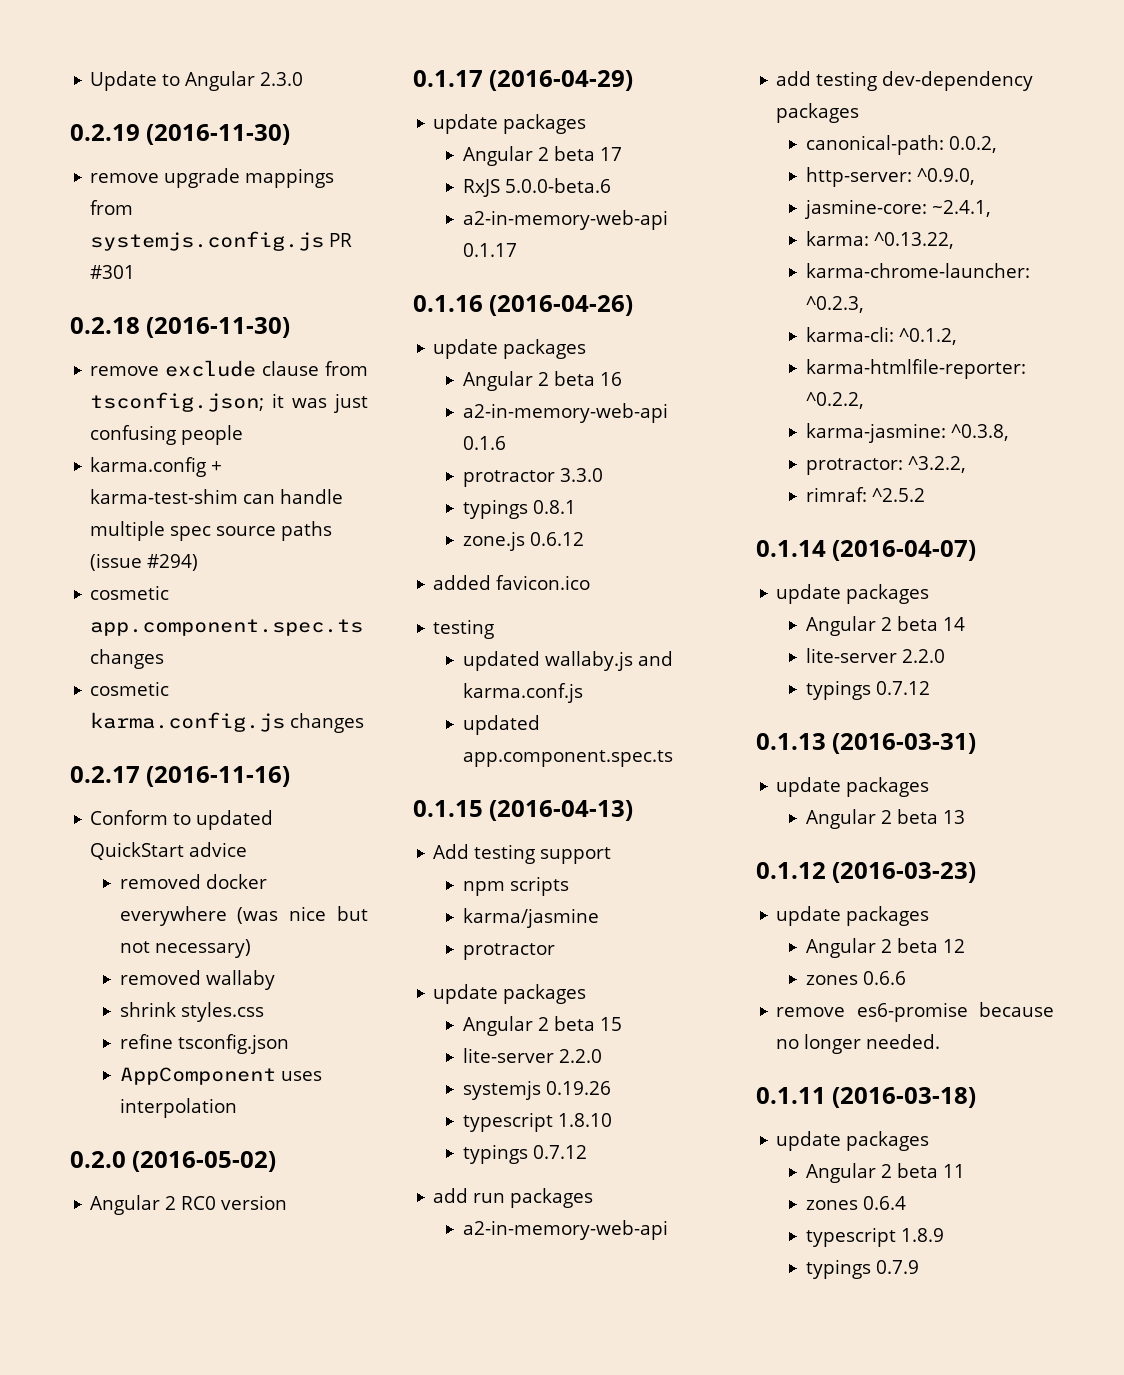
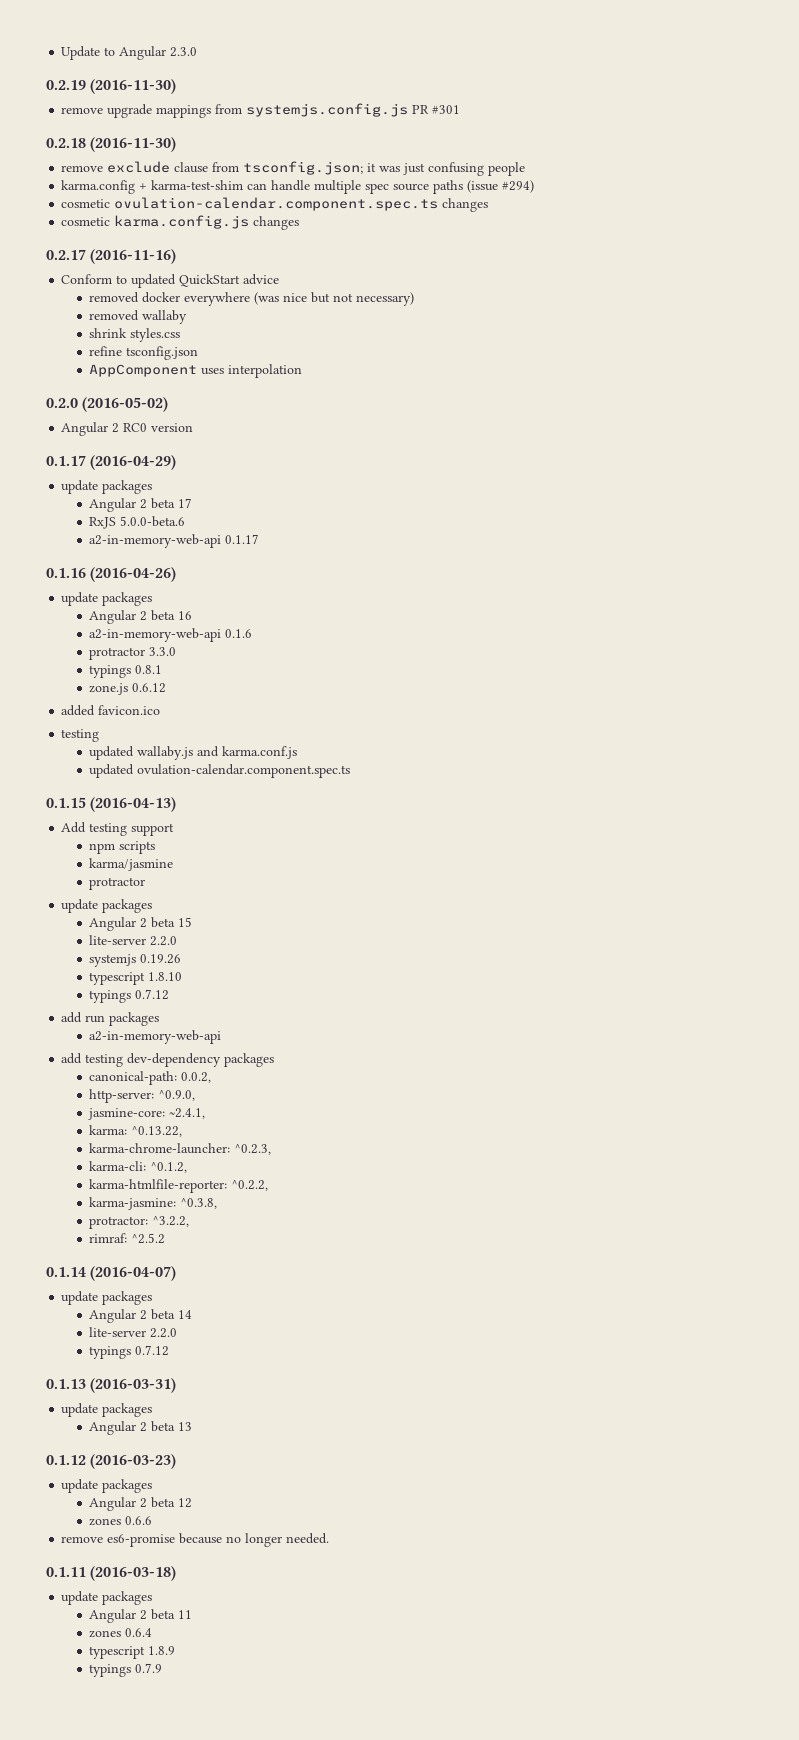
[90,619,364,636] app.component.spec.ts -> [114,197,439,211] ovulation-calendar.component.spec.ts
[462,750,673,767] app.component.spec.ts -> [137,764,351,778] ovulation-calendar.component.spec.ts

